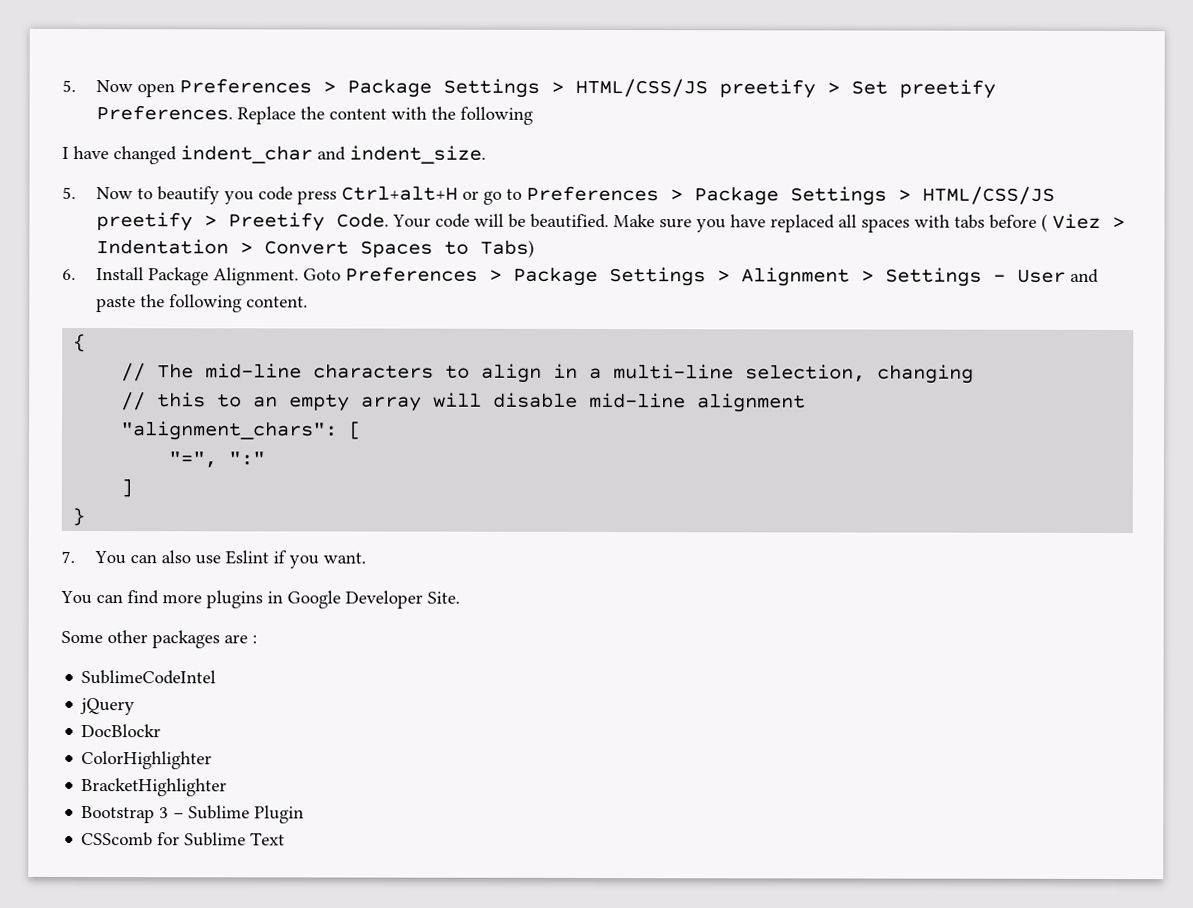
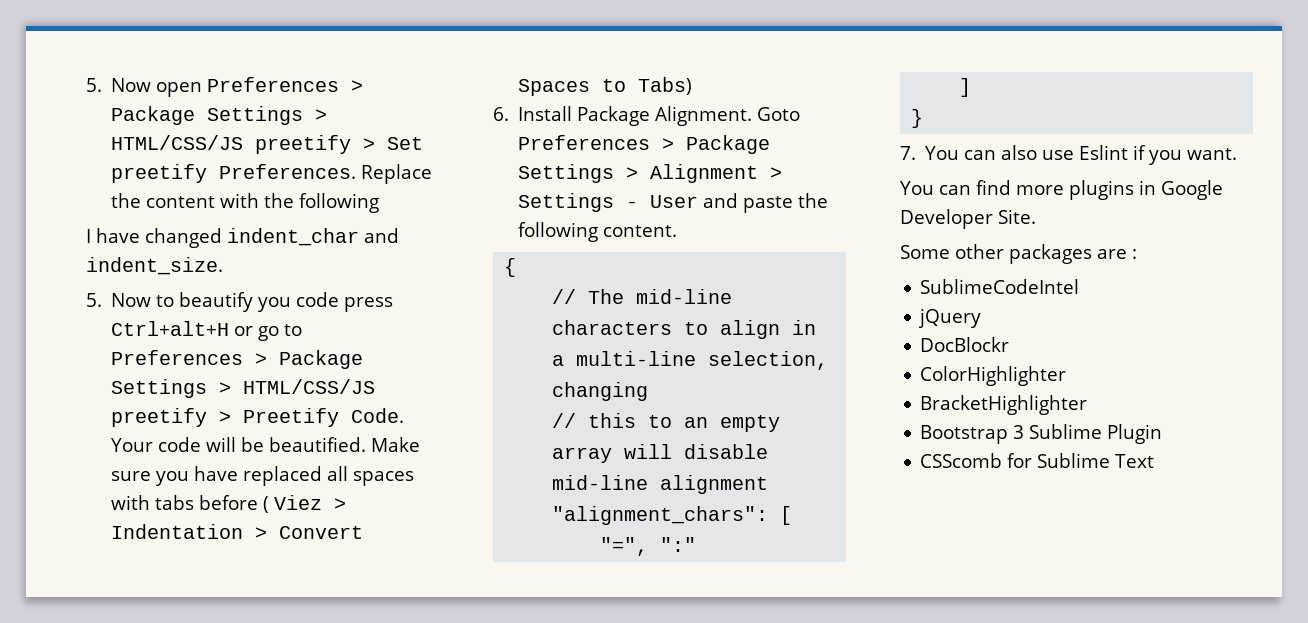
[173,813,185,819] – -> (1025, 432) none

